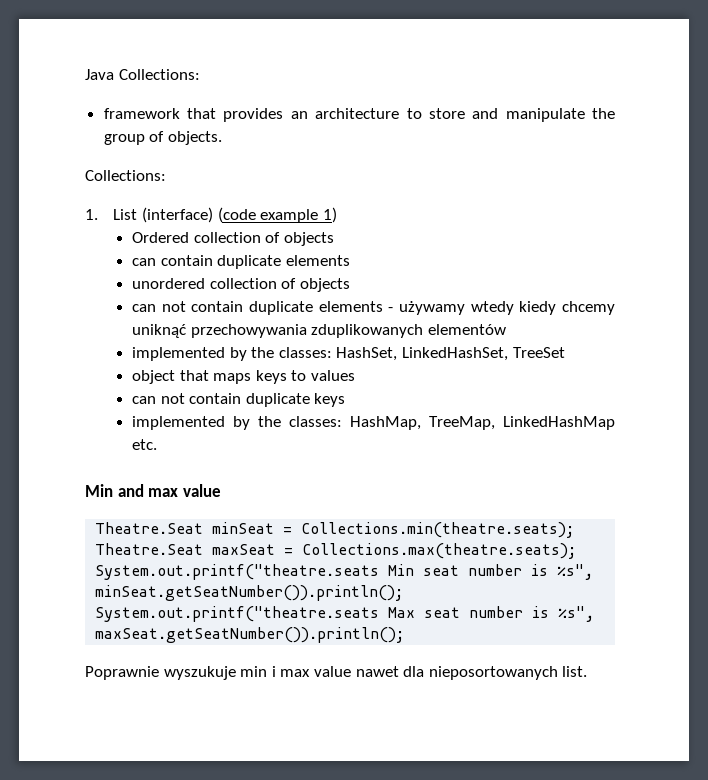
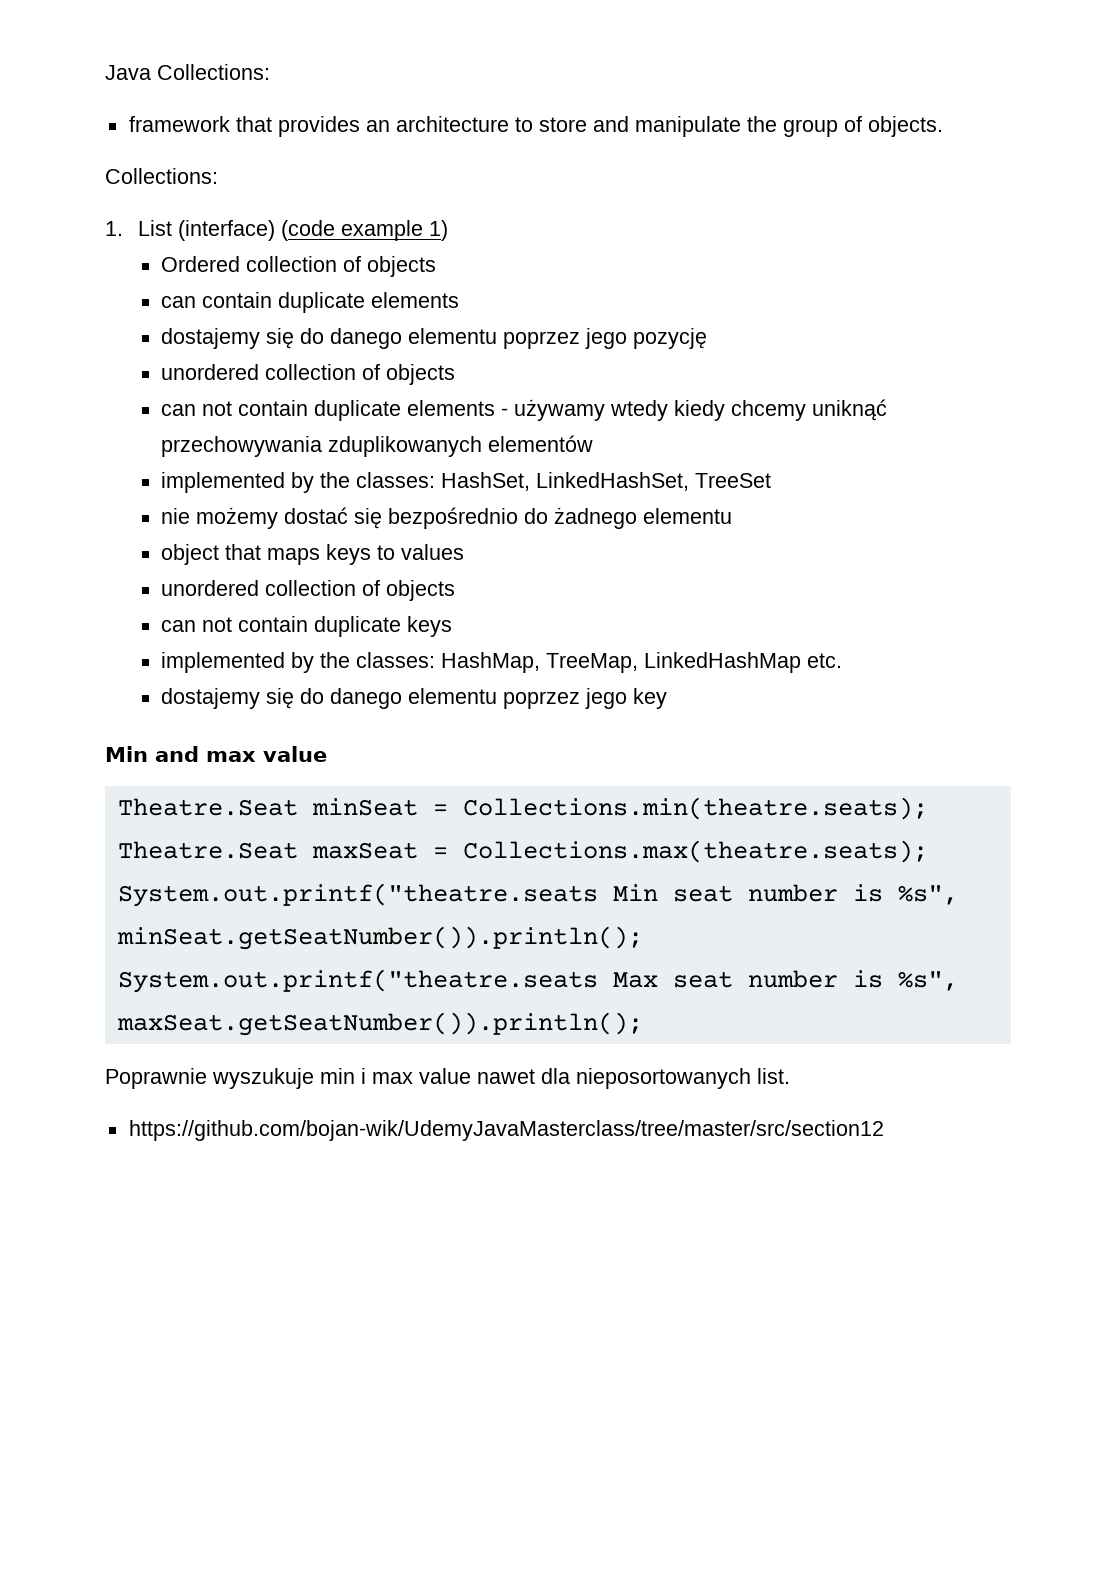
(350, 260) none -> [161,328,708,349] // dostajemy się do danego elementu poprzez jego pozycję
(565, 352) none -> [161,507,733,529] // nie możemy dostać się bezpośrednio do żadnego elementu
(355, 375) none -> [161,580,456,601] // unordered collection of objects
(158, 444) none -> [161,688,668,709] // dostajemy się do danego elementu poprzez jego key
(588, 671) none -> [128,1120,884,1141] // https://github.com/bojan-wik/UdemyJavaMasterclass/tree/master/src/section12

